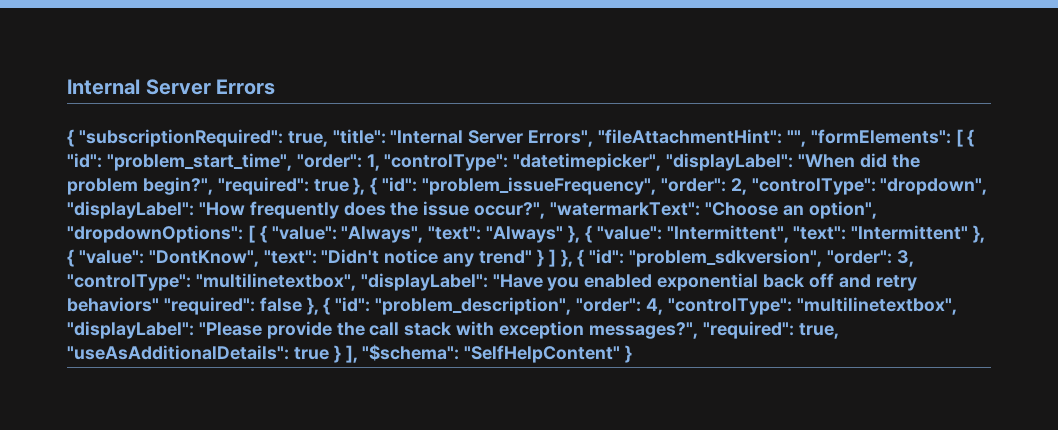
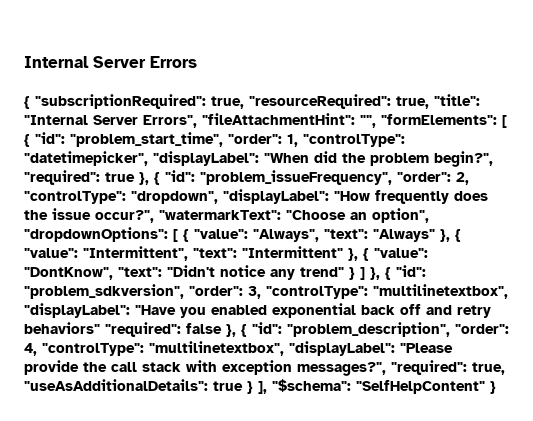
(328, 139) none -> [249,94,429,109] "resourceRequired": true,

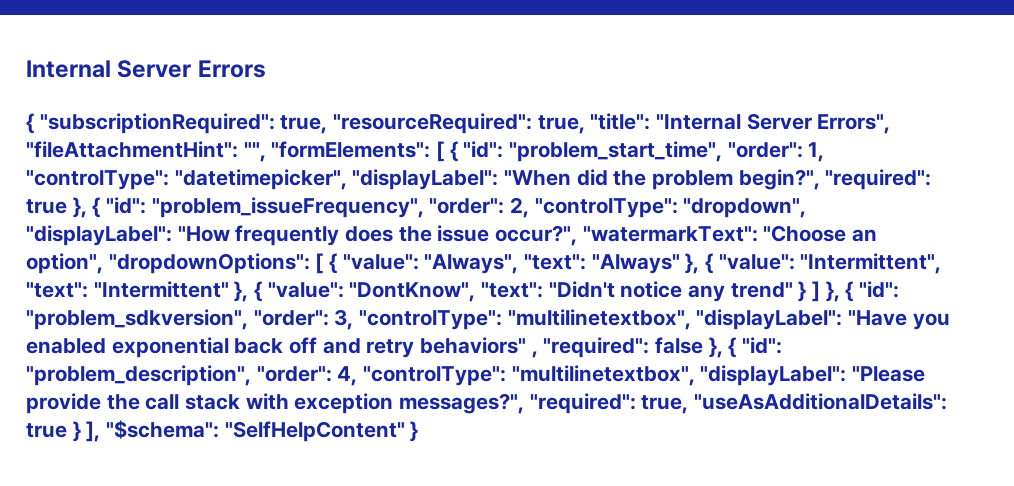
(100, 328) none -> [531,351,538,358] ,

